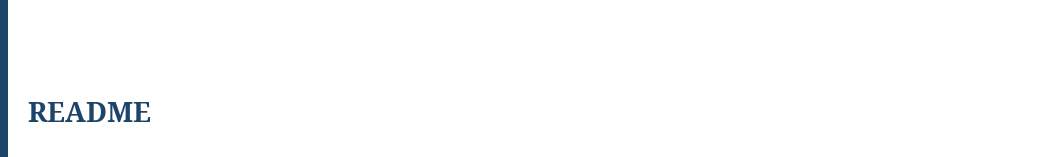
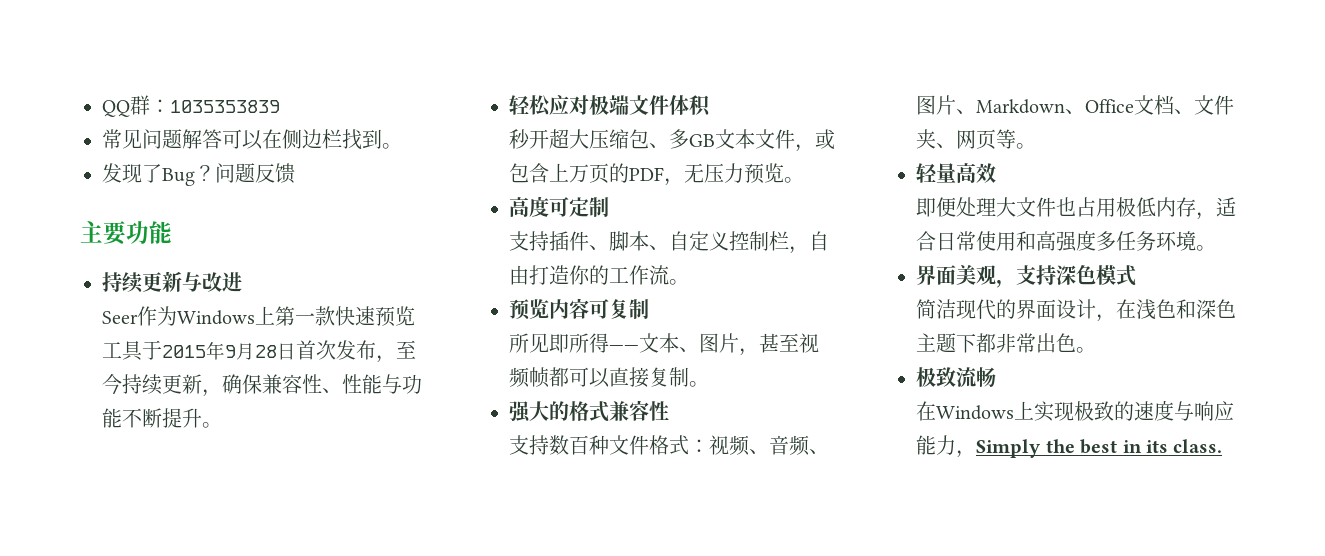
[28,102,151,122] README -> [102,95,280,117] [102,129,402,150] [102,163,295,186] [80,221,172,245] [102,271,242,293] [102,306,416,327] [102,340,417,363] [102,374,423,397] [102,408,223,428] [509,95,711,117] [509,129,836,152] [509,163,805,186] [509,196,609,217] [509,231,830,254] [509,265,690,285] [509,298,649,320] [509,333,820,356] [509,367,710,388] [509,400,669,423] [509,435,830,456] [916,95,1235,115] [916,129,1037,149] [916,163,996,183] [916,197,1237,220] [916,230,1217,252] [916,264,1136,288] [916,299,1237,322] [916,333,1097,353] [916,367,996,387] [916,400,1235,422] [916,435,1223,458] QQ群：1035353839 // 常见问题解答可以在侧边栏找到。 // 发现了Bug？问题反馈 // 主要功能 // 持续更新与改进 // Seer作为Windows上第一款快速预览工具于2015年9月28日首次发布，至今持续更新，确保兼容性、性能与功能不断提升。 // 轻松应对极端文件体积 // 秒开超大压缩包、多GB文本文件，或包含上万页的PDF，无压力预览。 // 高度可定制 // 支持插件、脚本、自定义控制栏，自由打造你的工作流。 // 预览内容可复制 // 所见即所得——文本、图片，甚至视频帧都可以直接复制。 // 强大的格式兼容性 // 支持数百种文件格式：视频、音频、图片、Markdown、Office文档、文件夹、网页等。 // 轻量高效 // 即便处理大文件也占用极低内存，适合日常使用和高强度多任务环境。 // 界面美观，支持深色模式 // 简洁现代的界面设计，在浅色和深色主题下都非常出色。 // 极致流畅 // 在Windows上实现极致的速度与响应能力，Simply the best in its class.

